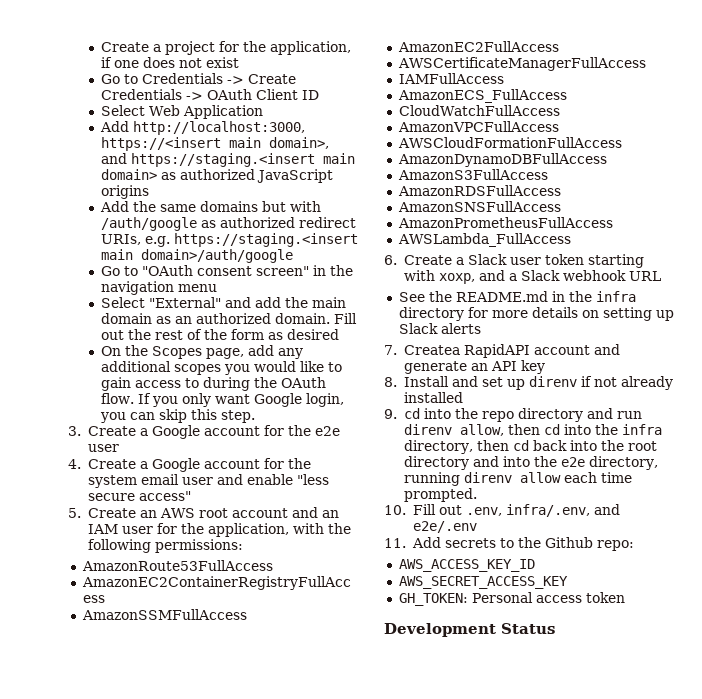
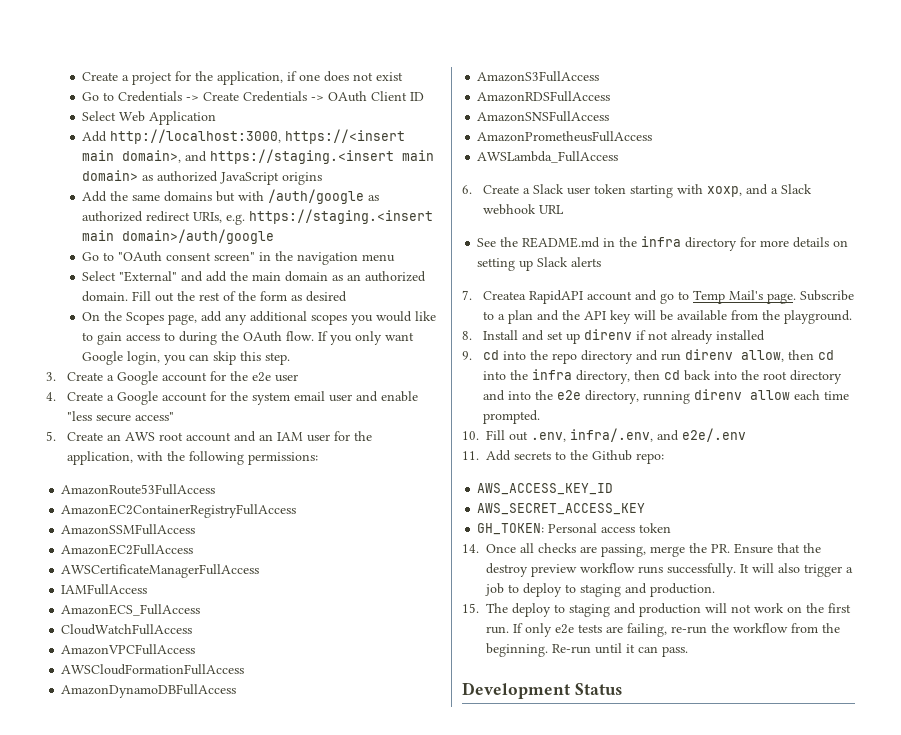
[403,360,545,374] generate an API key -> [659,290,854,304] [482,310,852,324] go to Temp Mail's page. Subscribe to a plan and the API key will be available from the playground.
(625, 597) none -> [462,543,821,557] [486,563,853,577] [485,583,715,597] [462,603,851,617] [486,623,840,637] [486,643,688,657] // 14. Once all checks are passing, merge the PR. Ensure that the destroy preview workflow runs successfully. It will also trigger a job to deploy to staging and production. // 15. The deploy to staging and production will not work on the first run. If only e2e tests are failing, re-run the workflow from the beginning. Re-run until it can pass.

